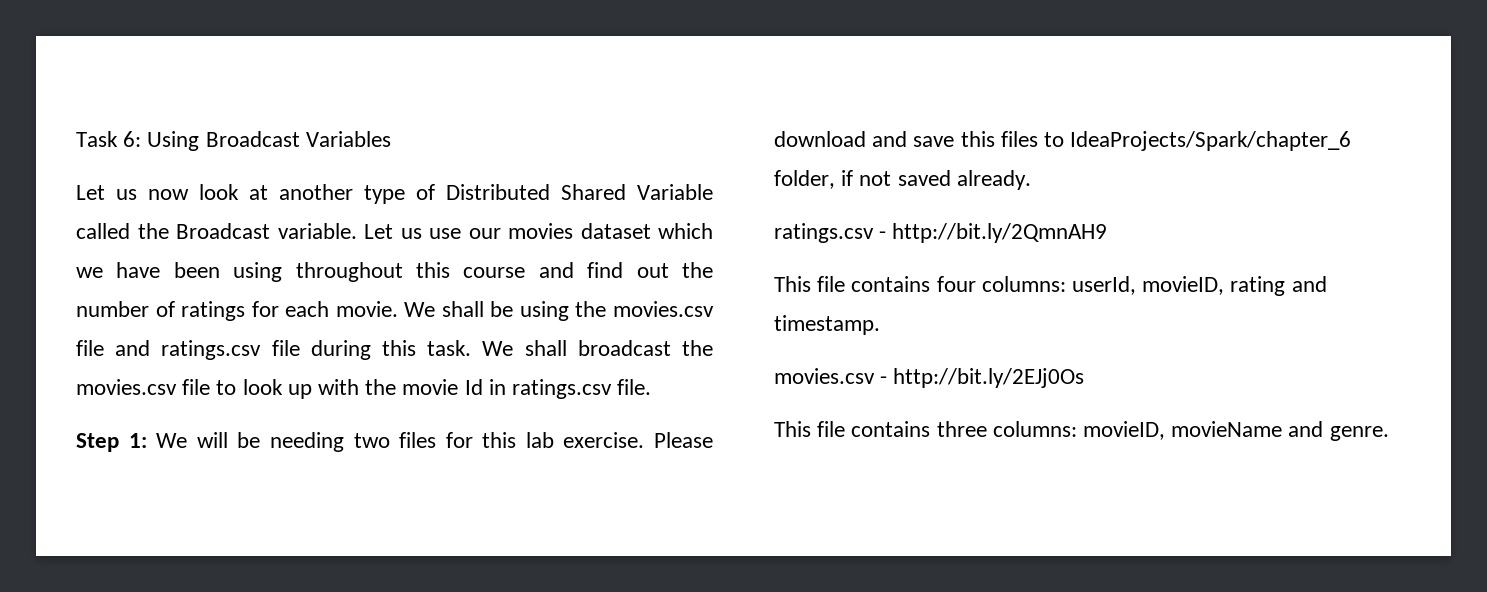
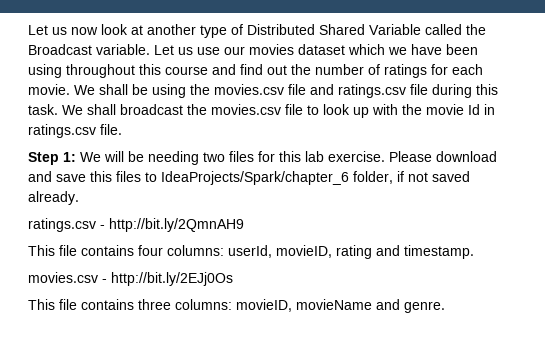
[76,131,391,151] Task 6: Using Broadcast Variables // -> (28, 30) none

